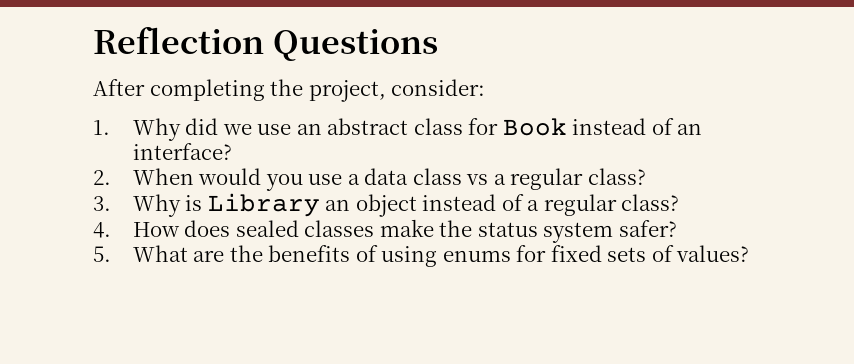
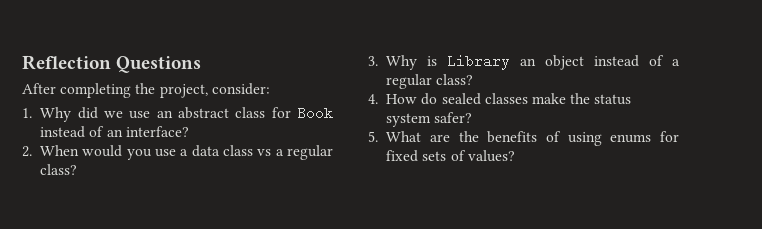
[184,220,231,237] does -> [421,93,438,105] do

